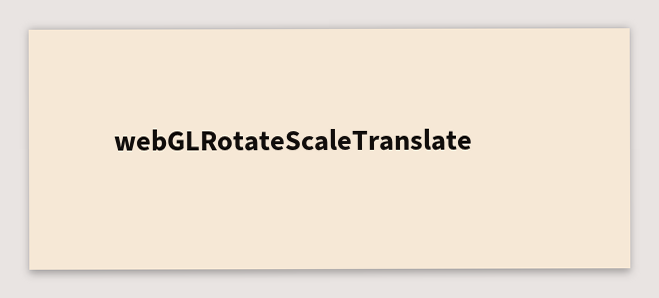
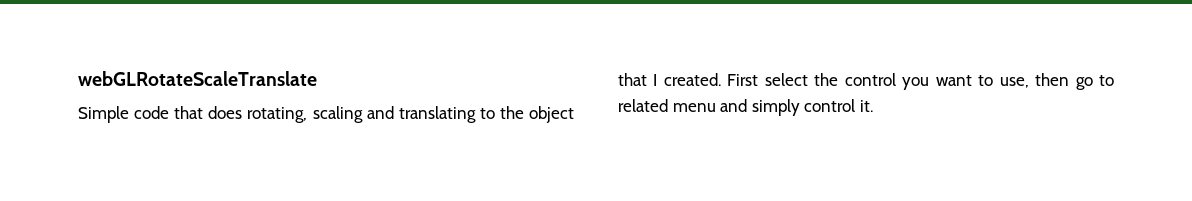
(473, 140) none -> [78,106,575,123] [618,73,1114,90] [618,99,873,116] // Simple code that does rotating, scaling and translating to the object that I created. First select the control you want to use, then go to related menu and simply control it.

